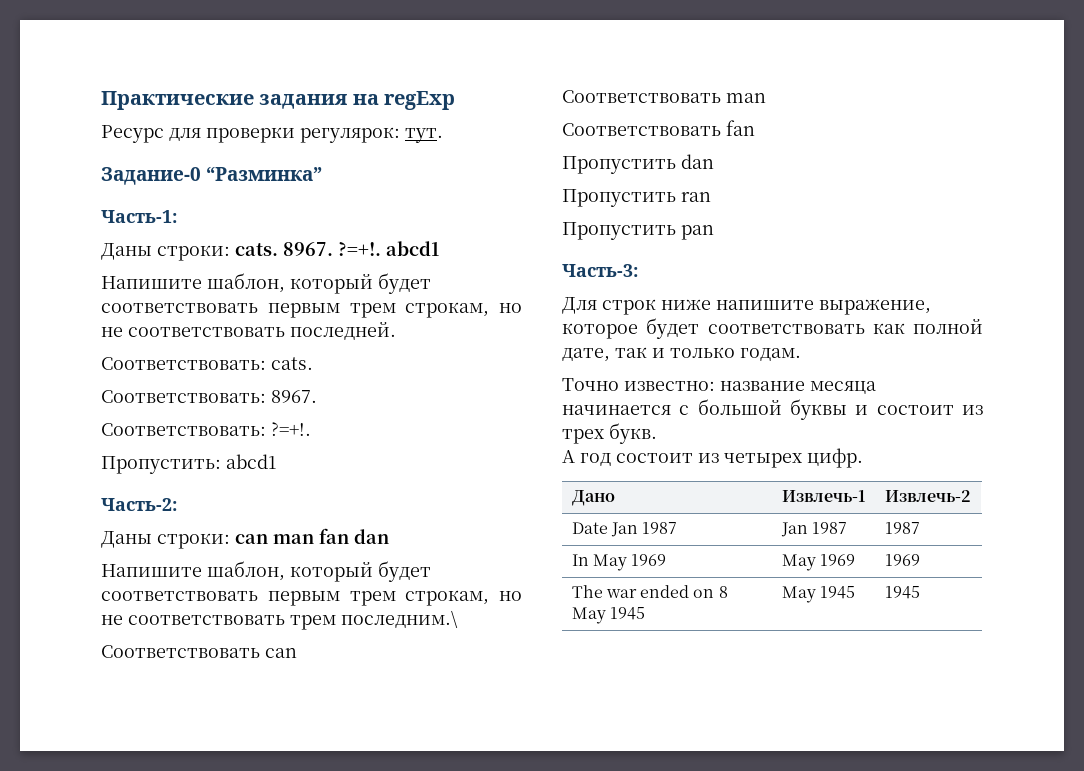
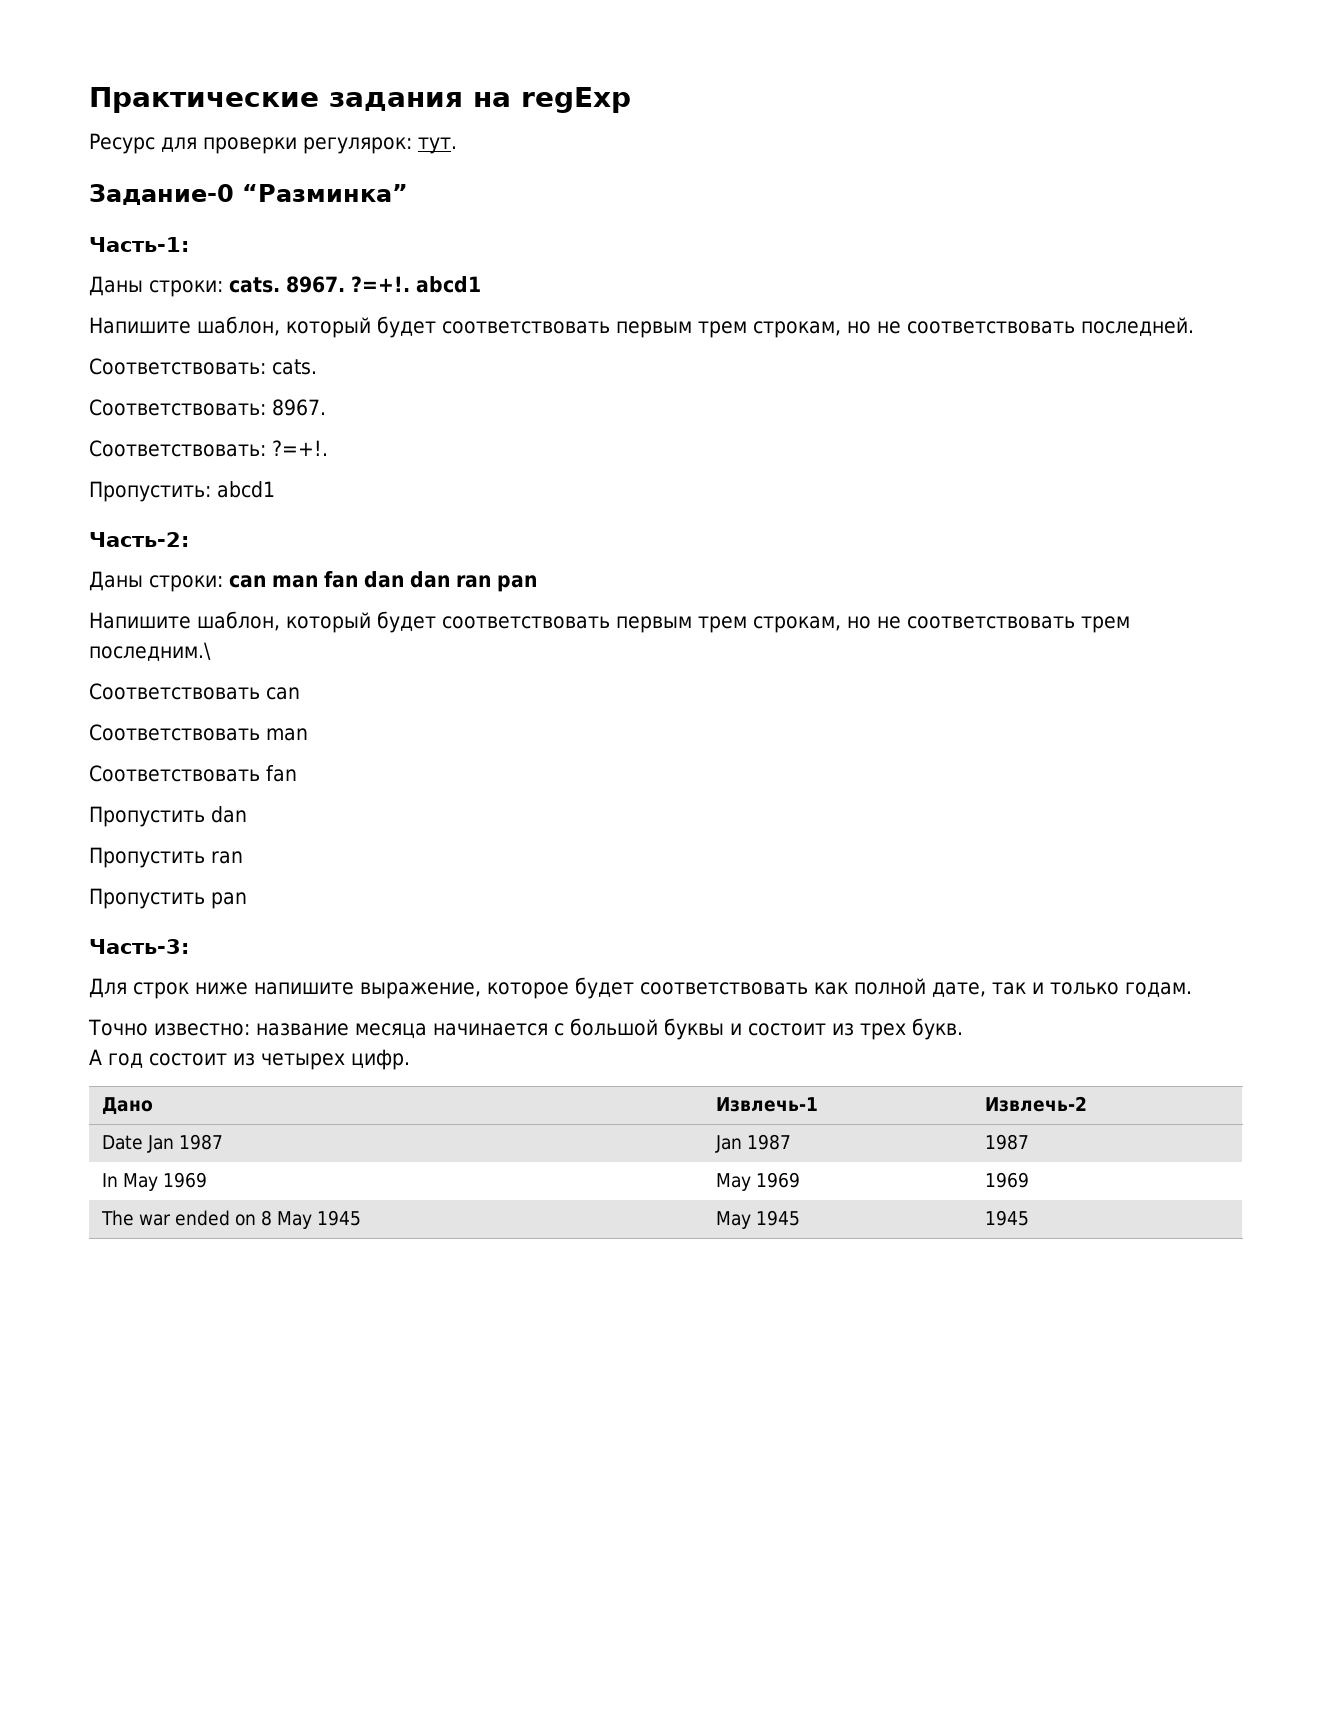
(389, 536) none -> [410,571,537,592] dan ran pan

